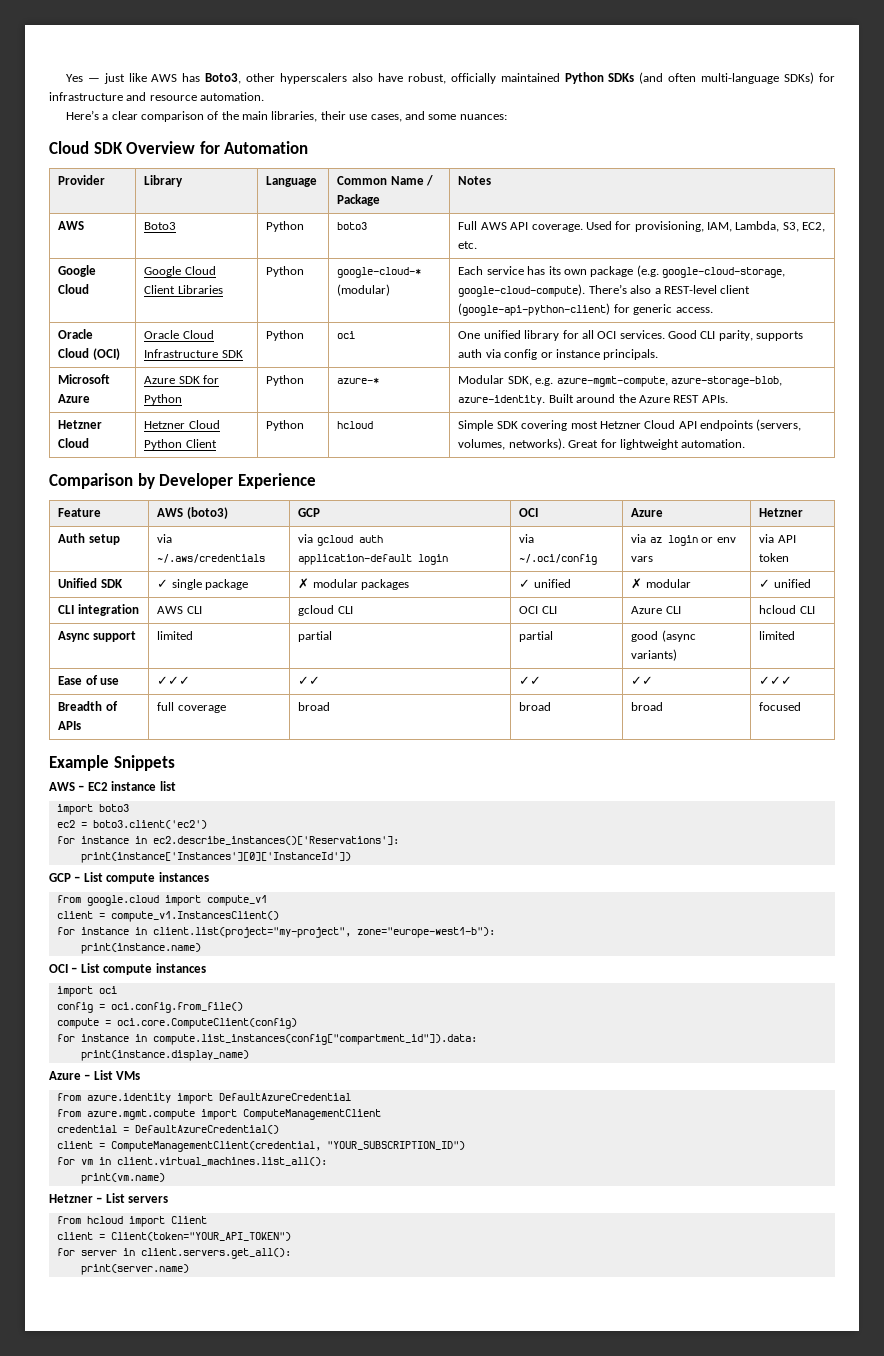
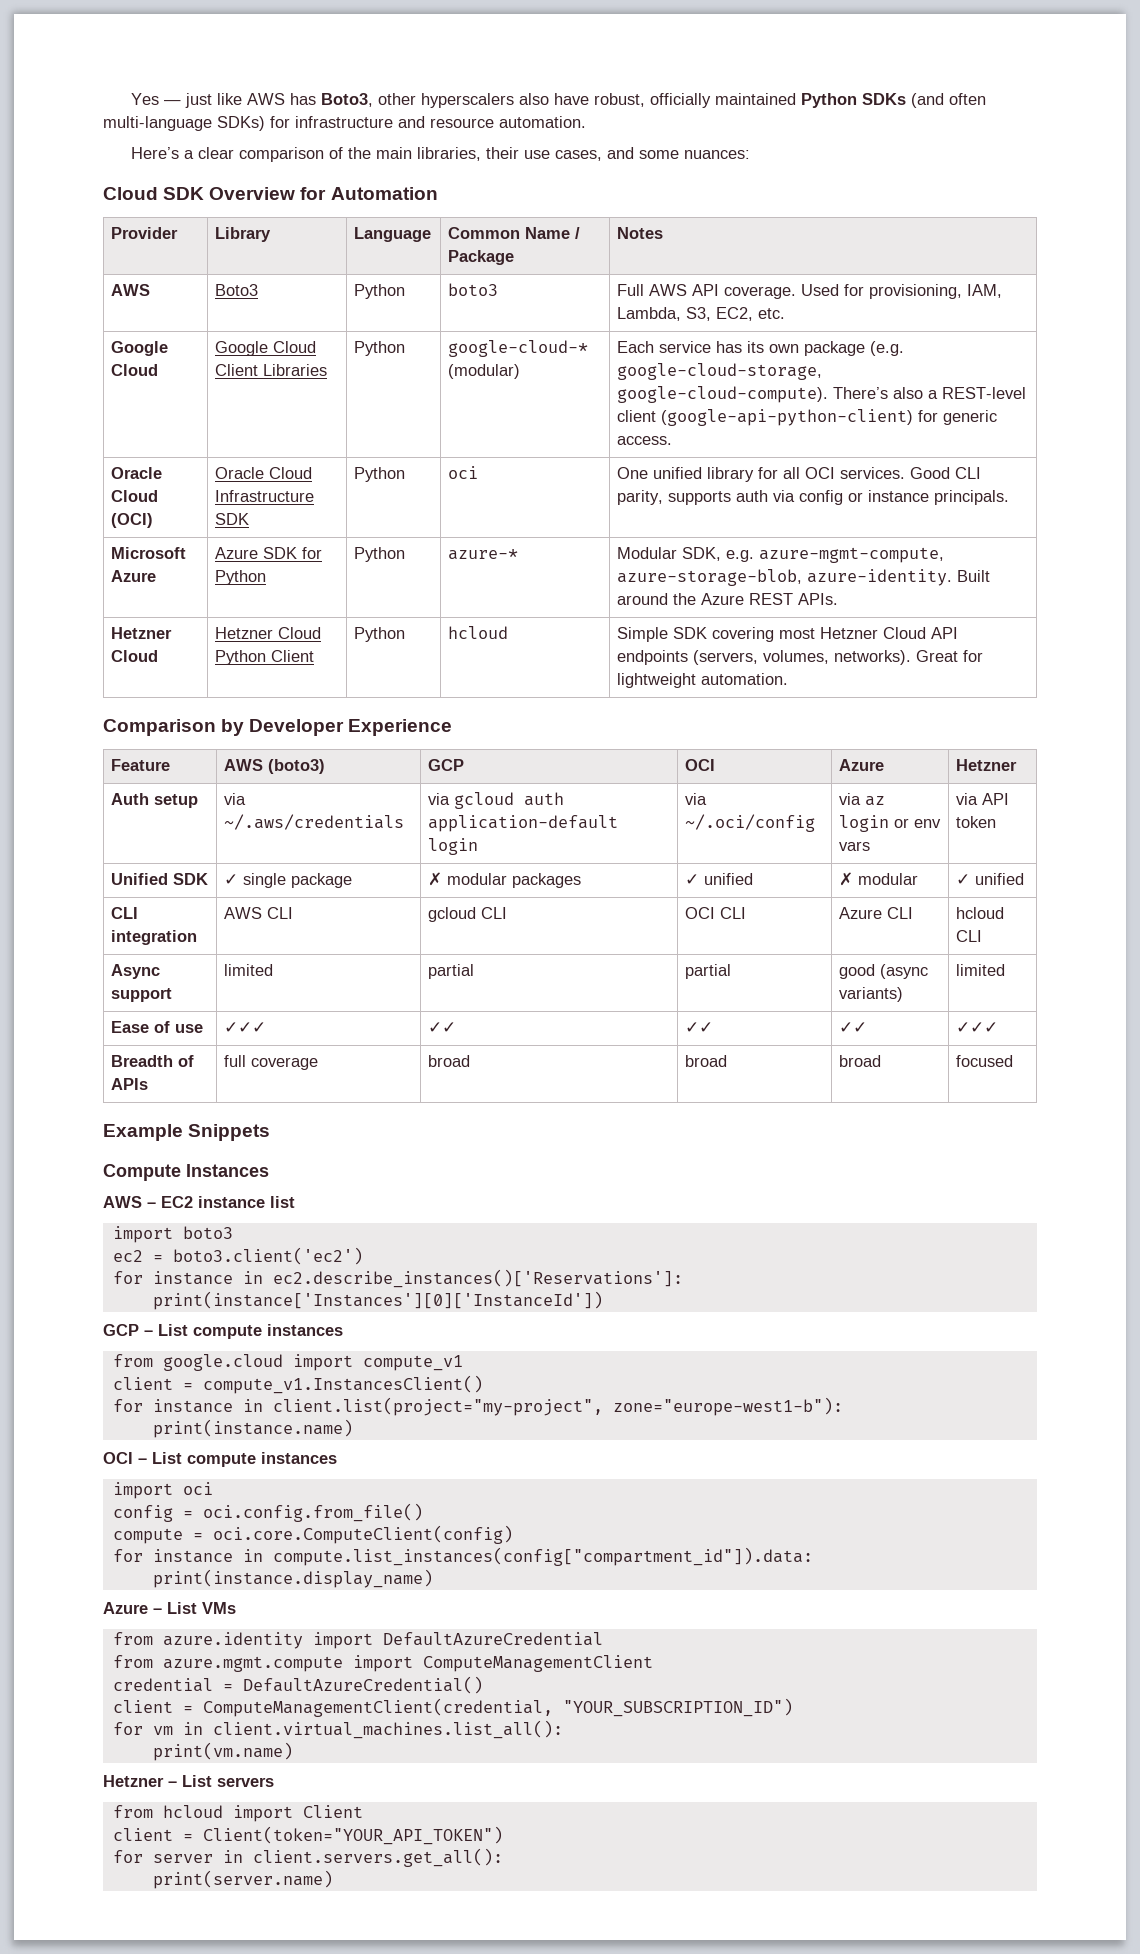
(175, 763) none -> [103,1164,269,1181] // Compute Instances

